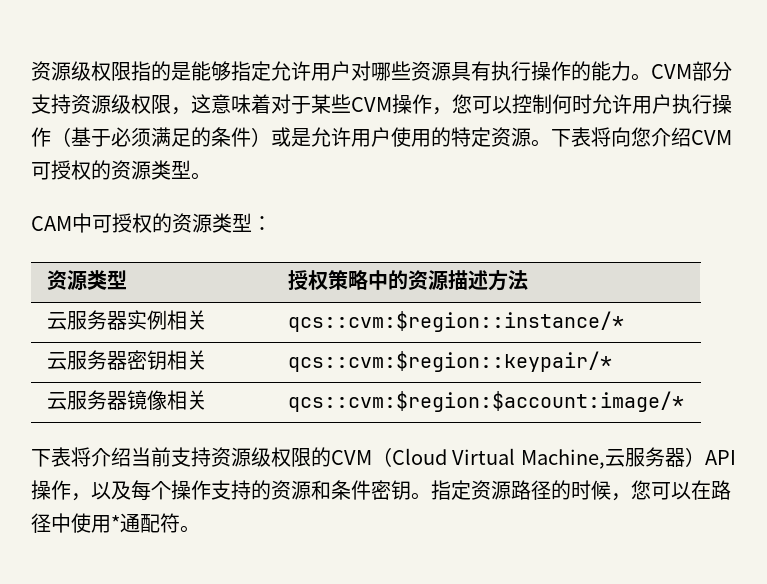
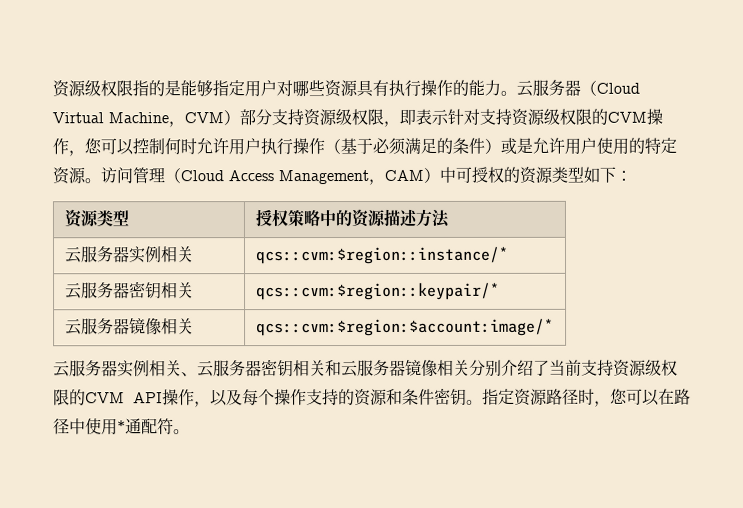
[271,61,311,81] 允许 -> (245, 88) none
[651,64,692,79] CVM -> [516,79,640,97] [52,110,240,128] 云服务器（Cloud Virtual Machine，CVM）
[191,94,351,114] 这意味着对于某些 -> [399,108,608,126] 即表示针对支持资源级权限的
[551,127,732,147] [31,160,211,180] [31,216,72,231] 下表将向您介绍CVM可授权的资源类型。 // CAM -> [100,167,440,186] 访问管理（Cloud Access Management，CAM）
(252, 222) none -> [583,166,616,183] 如下
[31,447,131,467] 下表将介绍 -> [53,358,550,378] 云服务器实例相关、云服务器密钥相关和云服务器镜像相关分别介绍了
[372,447,705,469] （Cloud Virtual Machine,云服务器） -> (125, 398) none
[551,480,611,500] 的时候 -> [578,388,595,405] 时

